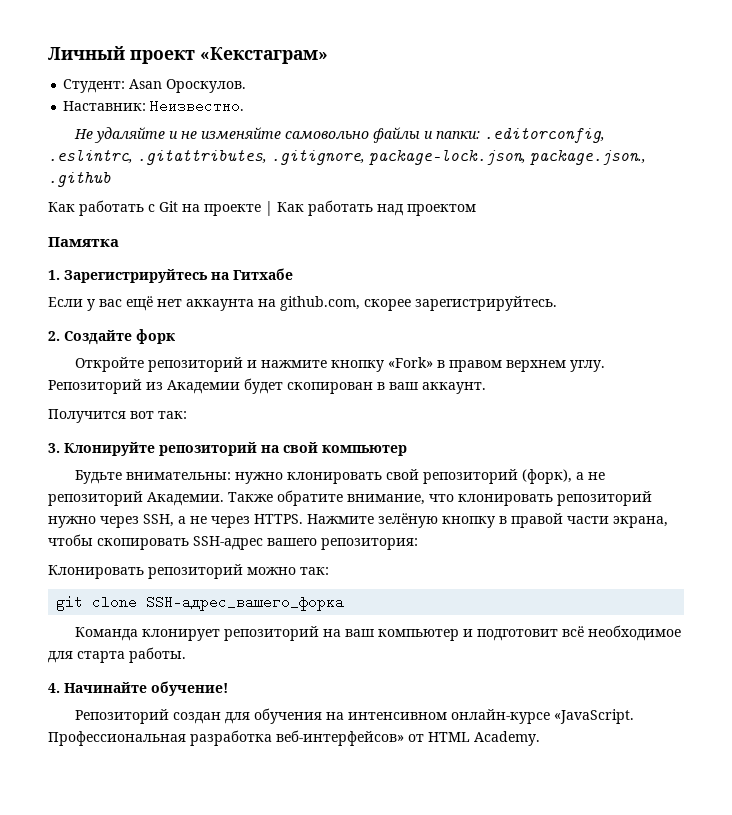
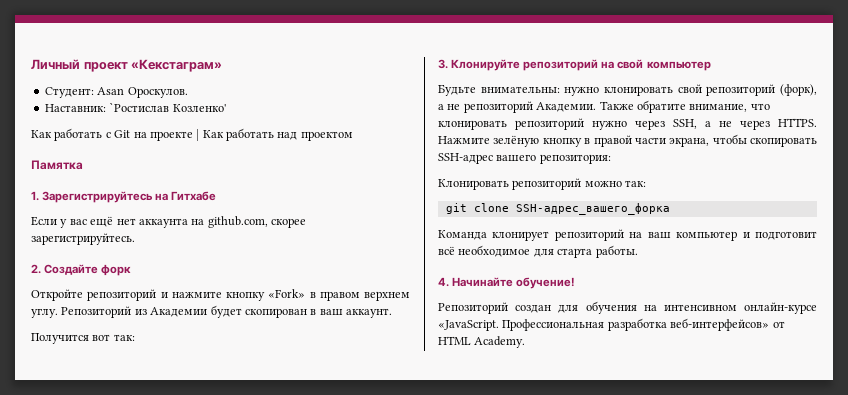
[150,97,245,114] [74,127,606,143] [48,149,646,165] [48,171,111,187] Неизвестно. // Не удаляйте и не изменяйте самовольно файлы и папки: .editorconfig, .eslintrc, .gitattributes, .gitignore, package-lock.json, package.json., .github -> [109,102,226,112] `Ростислав Козленко'

